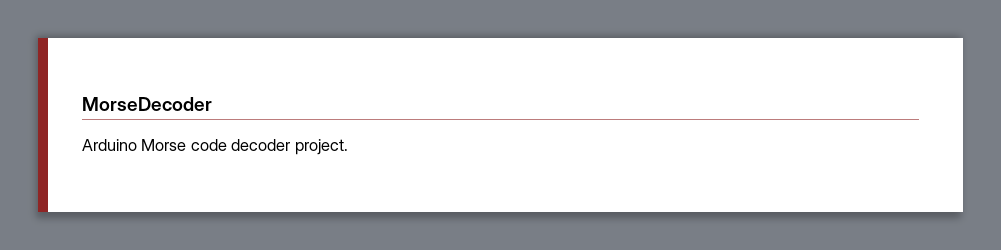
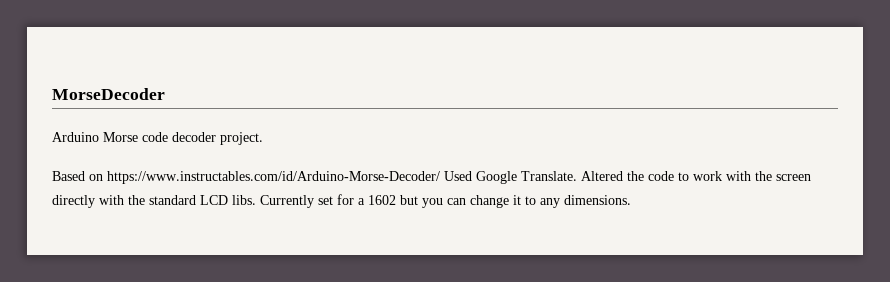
(348, 147) none -> [52,171,811,184] [52,194,631,208] // Based on https://www.instructables.com/id/Arduino-Morse-Decoder/ Used Google Translate. Altered the code to work with the screen directly with the standard LCD libs. Currently set for a 1602 but you can change it to any dimensions.

